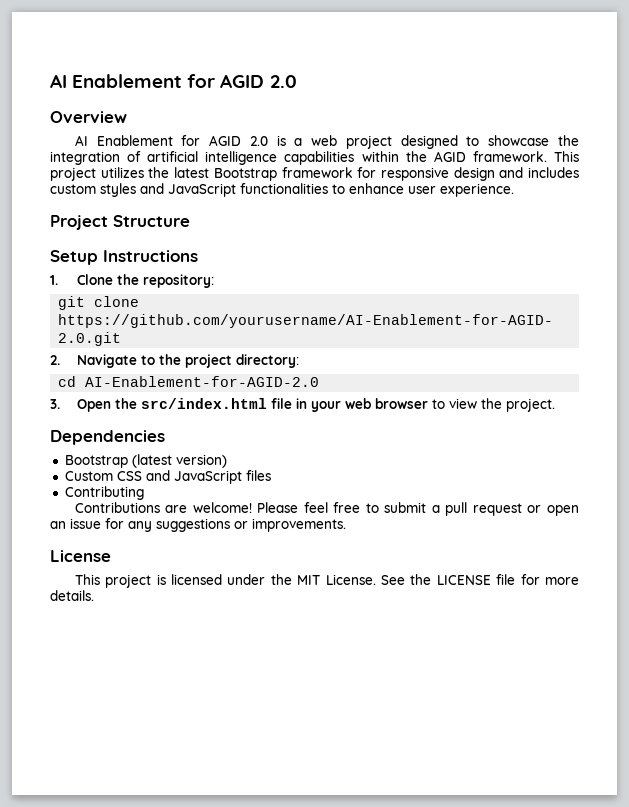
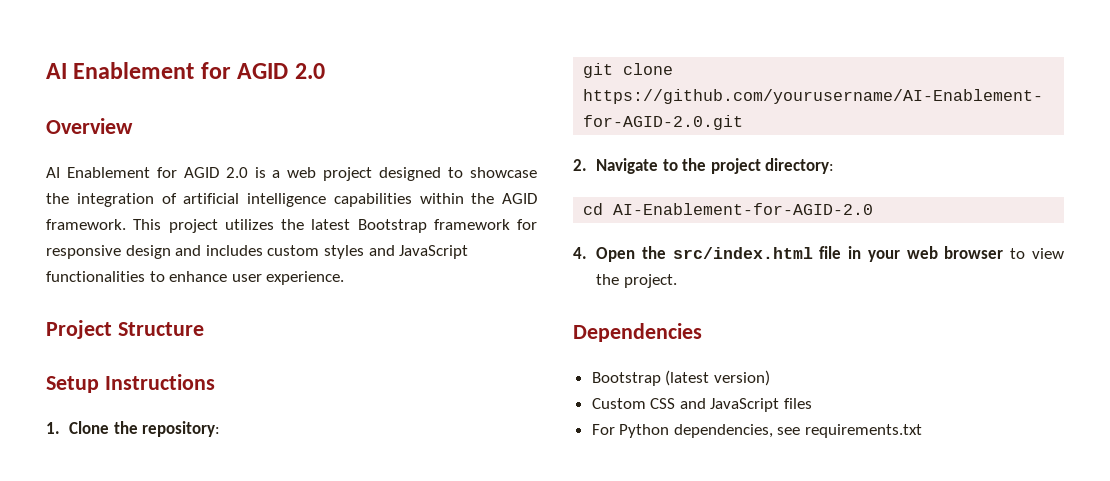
[50,399,60,409] 3. -> [573,247,587,259] 4.
[64,486,144,500] [74,502,580,516] [50,518,346,532] [50,550,111,562] [74,574,579,588] [50,590,94,601] Contributing // Contributions are welcome! Please feel free to submit a pull request or open an issue for any suggestions or improvements. // License // This project is licensed under the MIT License. See the LICENSE file for more details. -> [591,424,923,438] For Python dependencies, see requirements.txt

